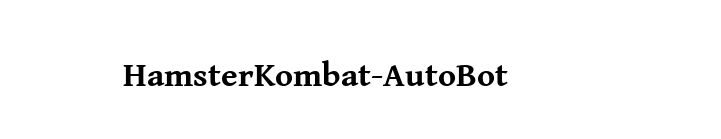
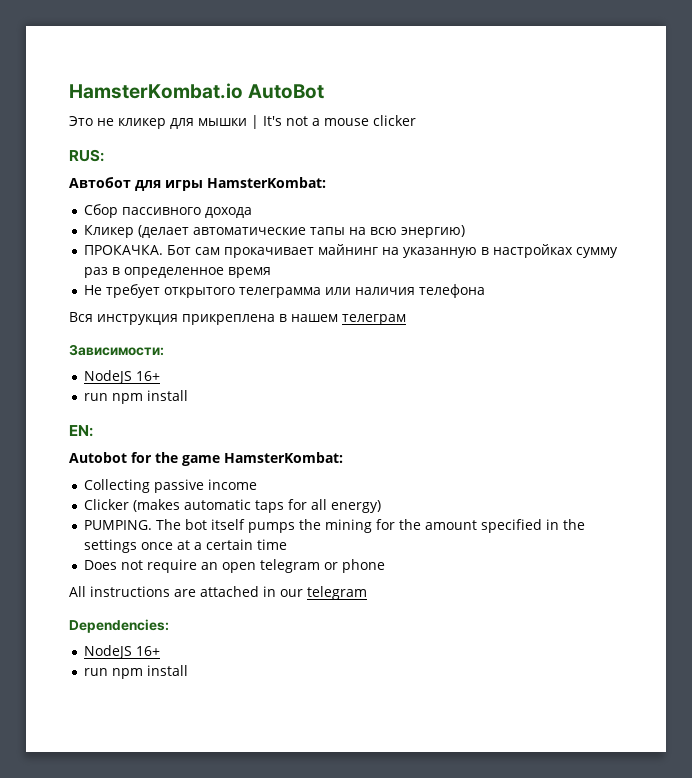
[123,60,508,86] HamsterKombat-AutoBot -> [69,83,325,99] [69,115,416,129] [69,149,104,162] [69,177,326,191] [84,204,253,218] [84,225,466,238] [84,244,619,258] [84,267,272,278] [84,284,486,298] [69,312,406,325] [69,344,164,356] [84,370,161,384] [84,390,189,404] [69,425,93,437] [69,452,343,466] [84,479,258,493] [84,499,382,513] [84,519,586,533] [84,539,288,553] [84,559,386,573] [69,586,367,600] [69,619,169,633] [84,645,161,659] [84,665,189,679] HamsterKombat.io AutoBot // Это не кликер для мышки | It's not a mouse clicker // RUS: // Автобот для игры HamsterKombat: // Сбор пассивного дохода // Кликер (делает автоматические тапы на всю энергию) // ПРОКАЧКА. Бот сам прокачивает майнинг на указанную в настройках сумму раз в определенное время // Не требует открытого телеграмма или наличия телефона // Вся инструкция прикреплена в нашем телеграм // Зависимости: // NodeJS 16+ // run npm install // EN: // Autobot for the game HamsterKombat: // Collecting passive income // Clicker (makes automatic taps for all energy) // PUMPING. The bot itself pumps the mining for the amount specified in the settings once at a certain time // Does not require an open telegram or phone // All instructions are attached in our telegram // Dependencies: // NodeJS 16+ // run npm install

